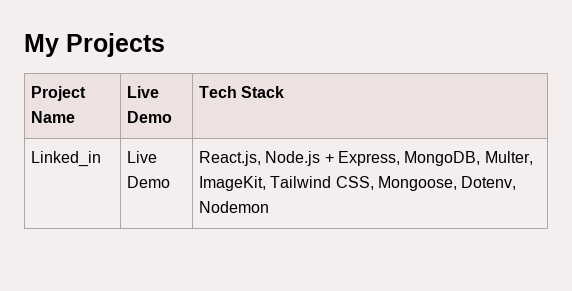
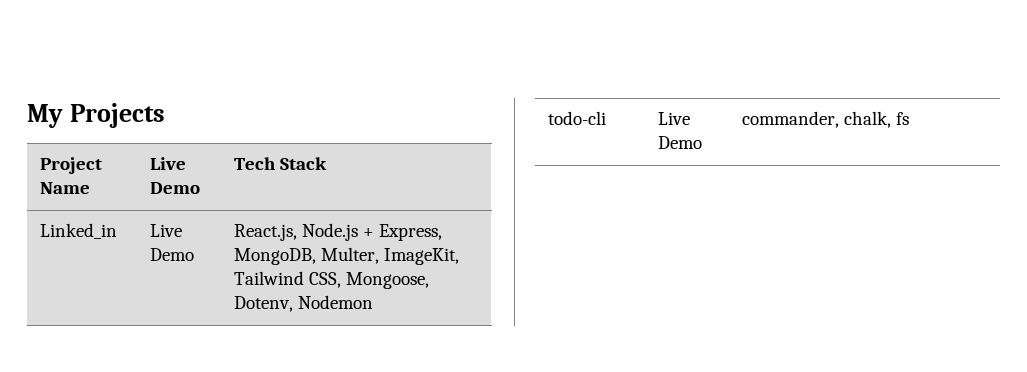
(269, 207) none -> [548,111,607,125] [658,112,691,125] [658,136,703,149] [742,111,910,128] // todo-cli | Live Demo | commander, chalk, fs

